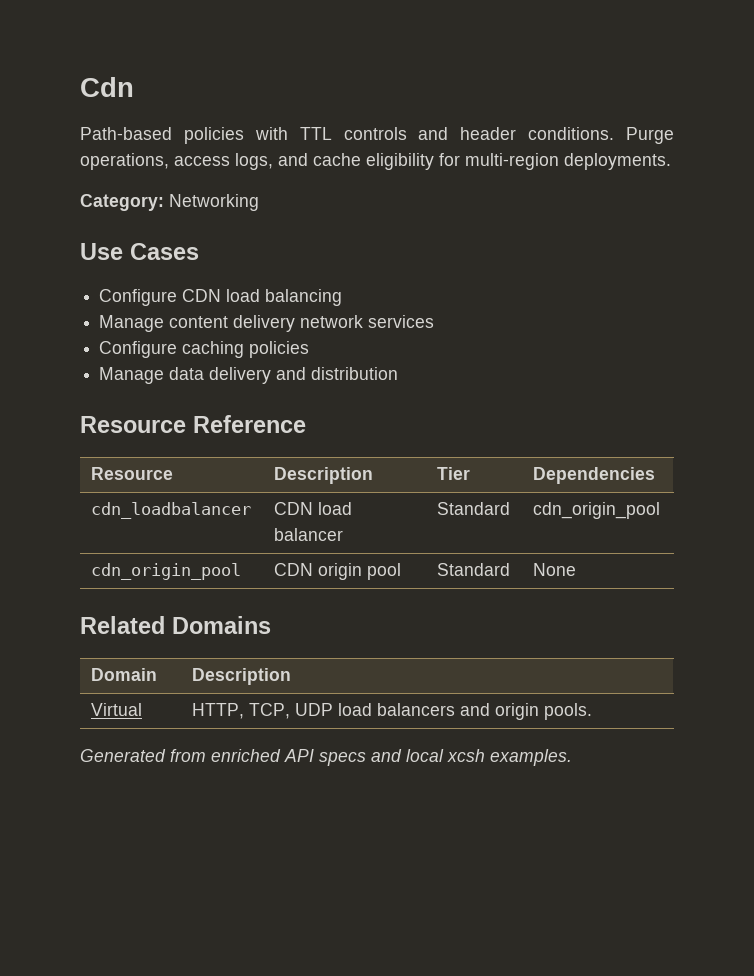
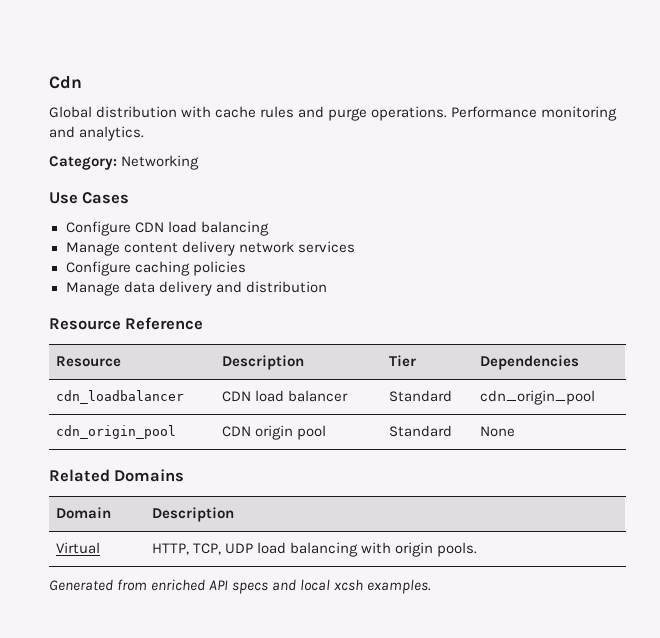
[80,127,674,144] [80,153,671,170] Path-based policies with TTL controls and header conditions. Purge operations, access logs, and cache eligibility for multi-region deployments. -> [49,106,618,121] [49,126,145,141] Global distribution with cache rules and purge operations. Performance monitoring and analytics.
[377,703,491,716] balancers and -> [290,542,392,557] balancing with

